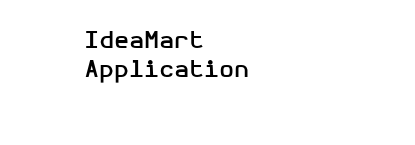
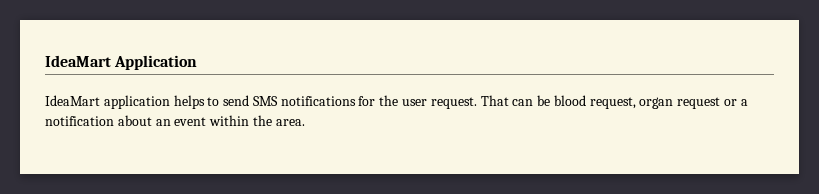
(249, 71) none -> [45,95,748,109] [45,115,305,126] // IdeaMart application helps to send SMS notifications for the user request. That can be blood request, organ request or a notification about an event within the area.

